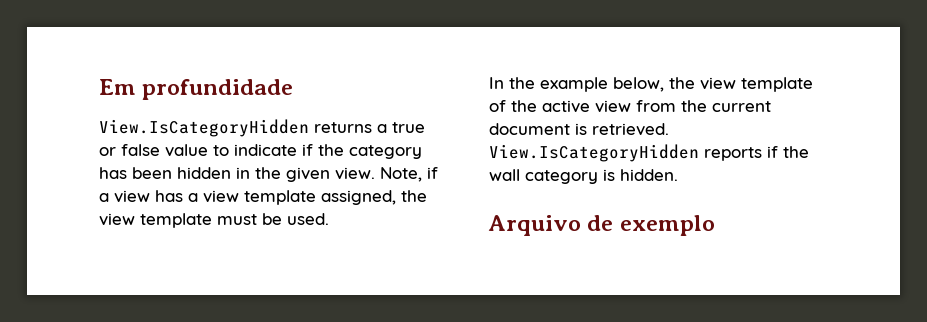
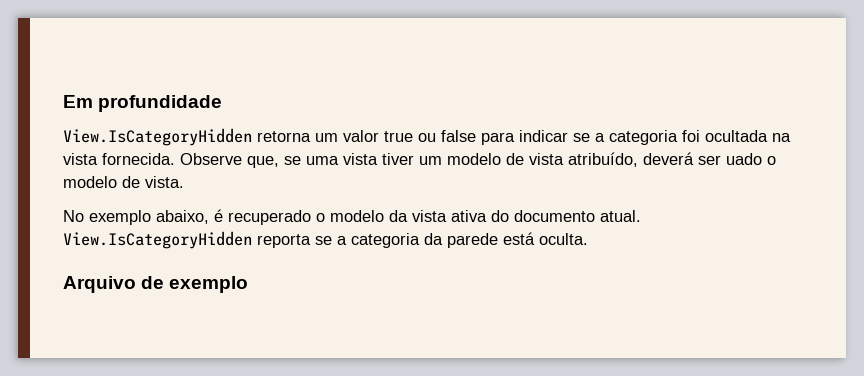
[314,122,425,133] [99,144,422,159] [99,167,438,182] [99,190,427,205] [99,213,329,228] [489,77,813,92] [489,100,771,113] [489,123,669,136] [489,144,809,162] [489,169,678,184] returns a true or false value to indicate if the category has been hidden in the given view. Note, if a view has a view template assigned, the view template must be used. // In the example below, the view template of the active view from the current document is retrieved. View.IsCategoryHidden reports if the wall category is hidden. -> [257,130,791,145] [63,152,776,168] [63,176,184,188] [63,209,641,225] [63,231,588,249] retorna um valor true ou false para indicar se a categoria foi ocultada na vista fornecida. Observe que, se uma vista tiver um modelo de vista atribuído, deverá ser uado o modelo de vista. // No exemplo abaixo, é recuperado o modelo da vista ativa do documento atual. View.IsCategoryHidden reporta se a categoria da parede está oculta.

